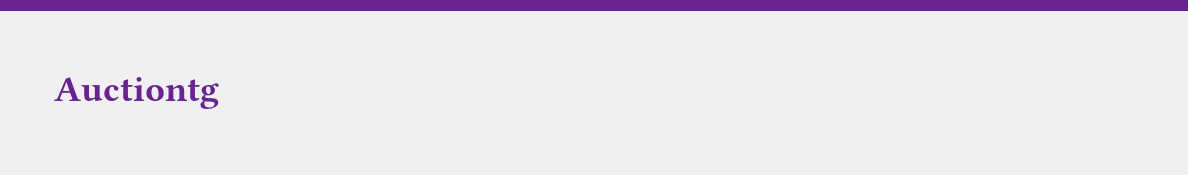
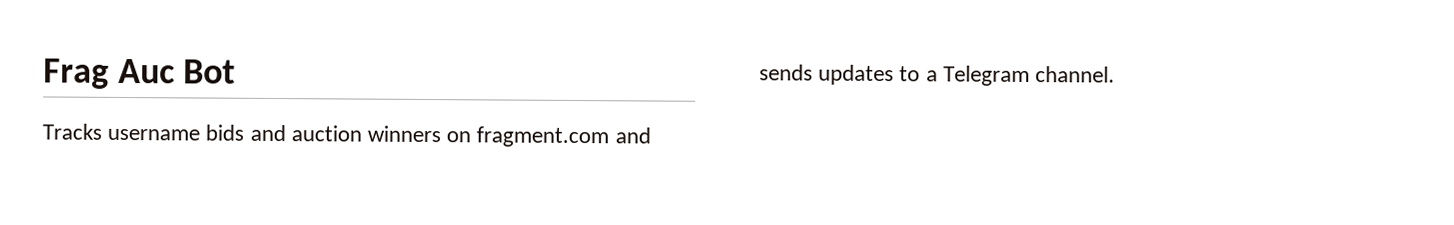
[54,77,219,109] Auctiontg -> [43,58,236,89] [42,123,651,148] [759,64,1116,87] Frag Auc Bot // Tracks username bids and auction winners on fragment.com and sends updates to a Telegram channel.

